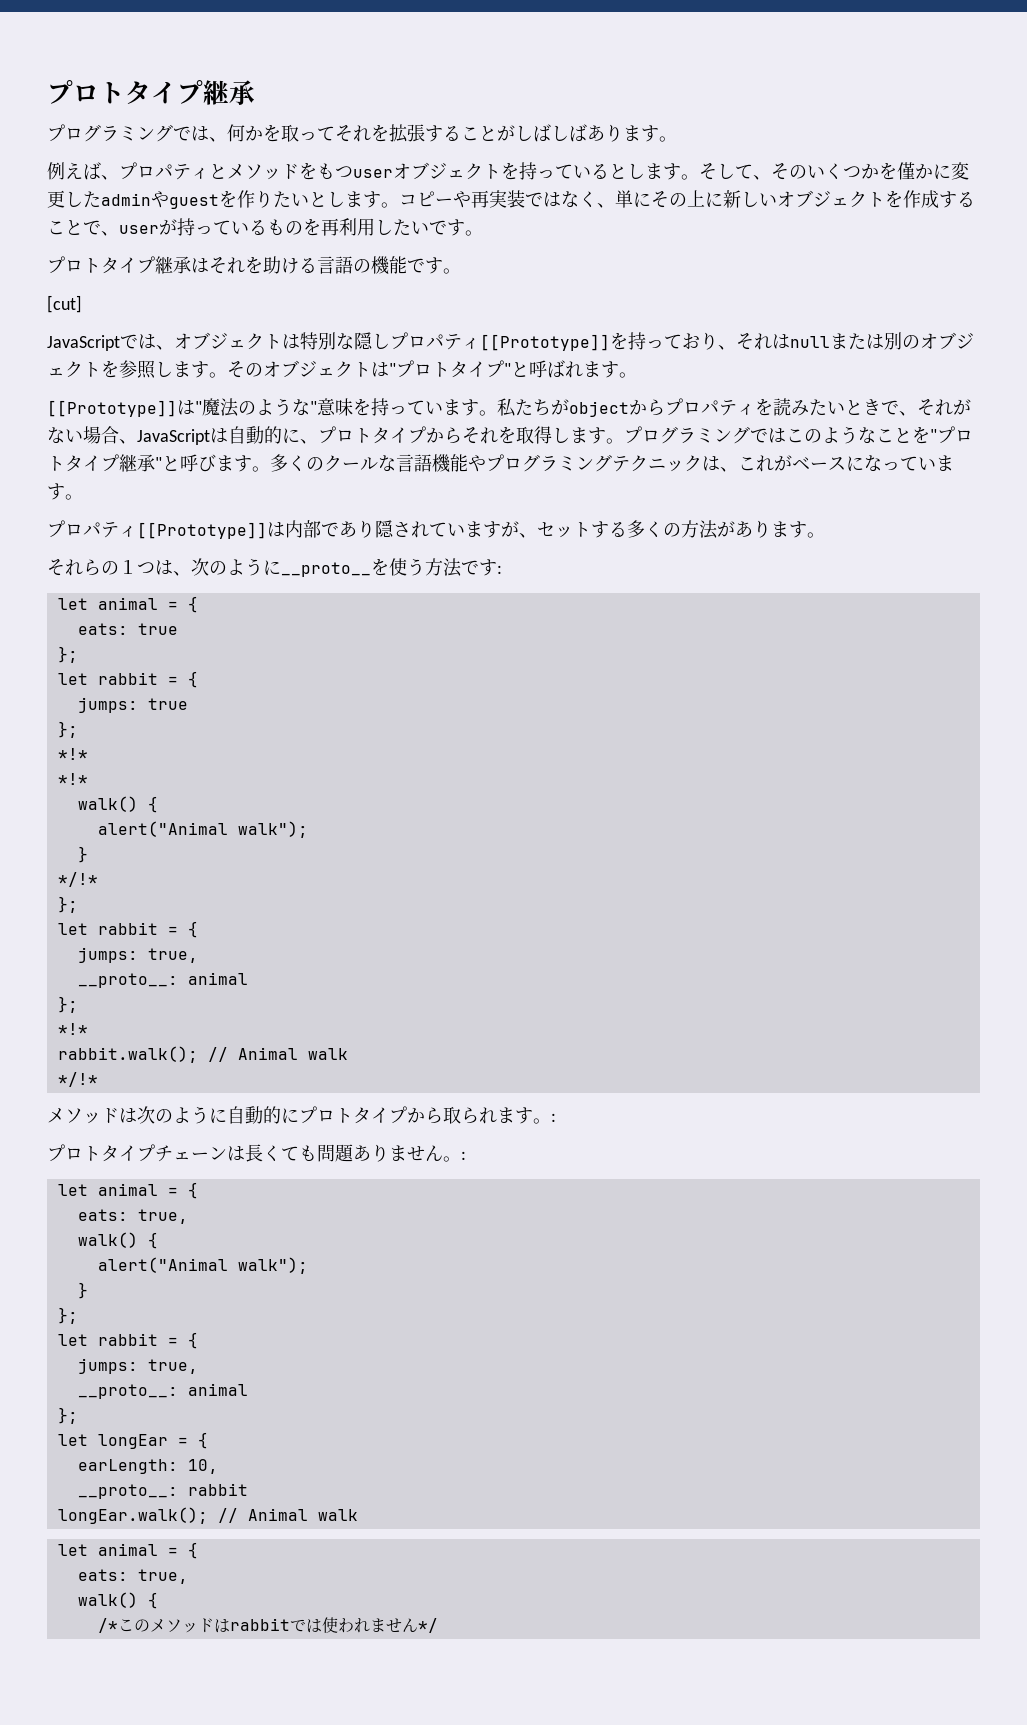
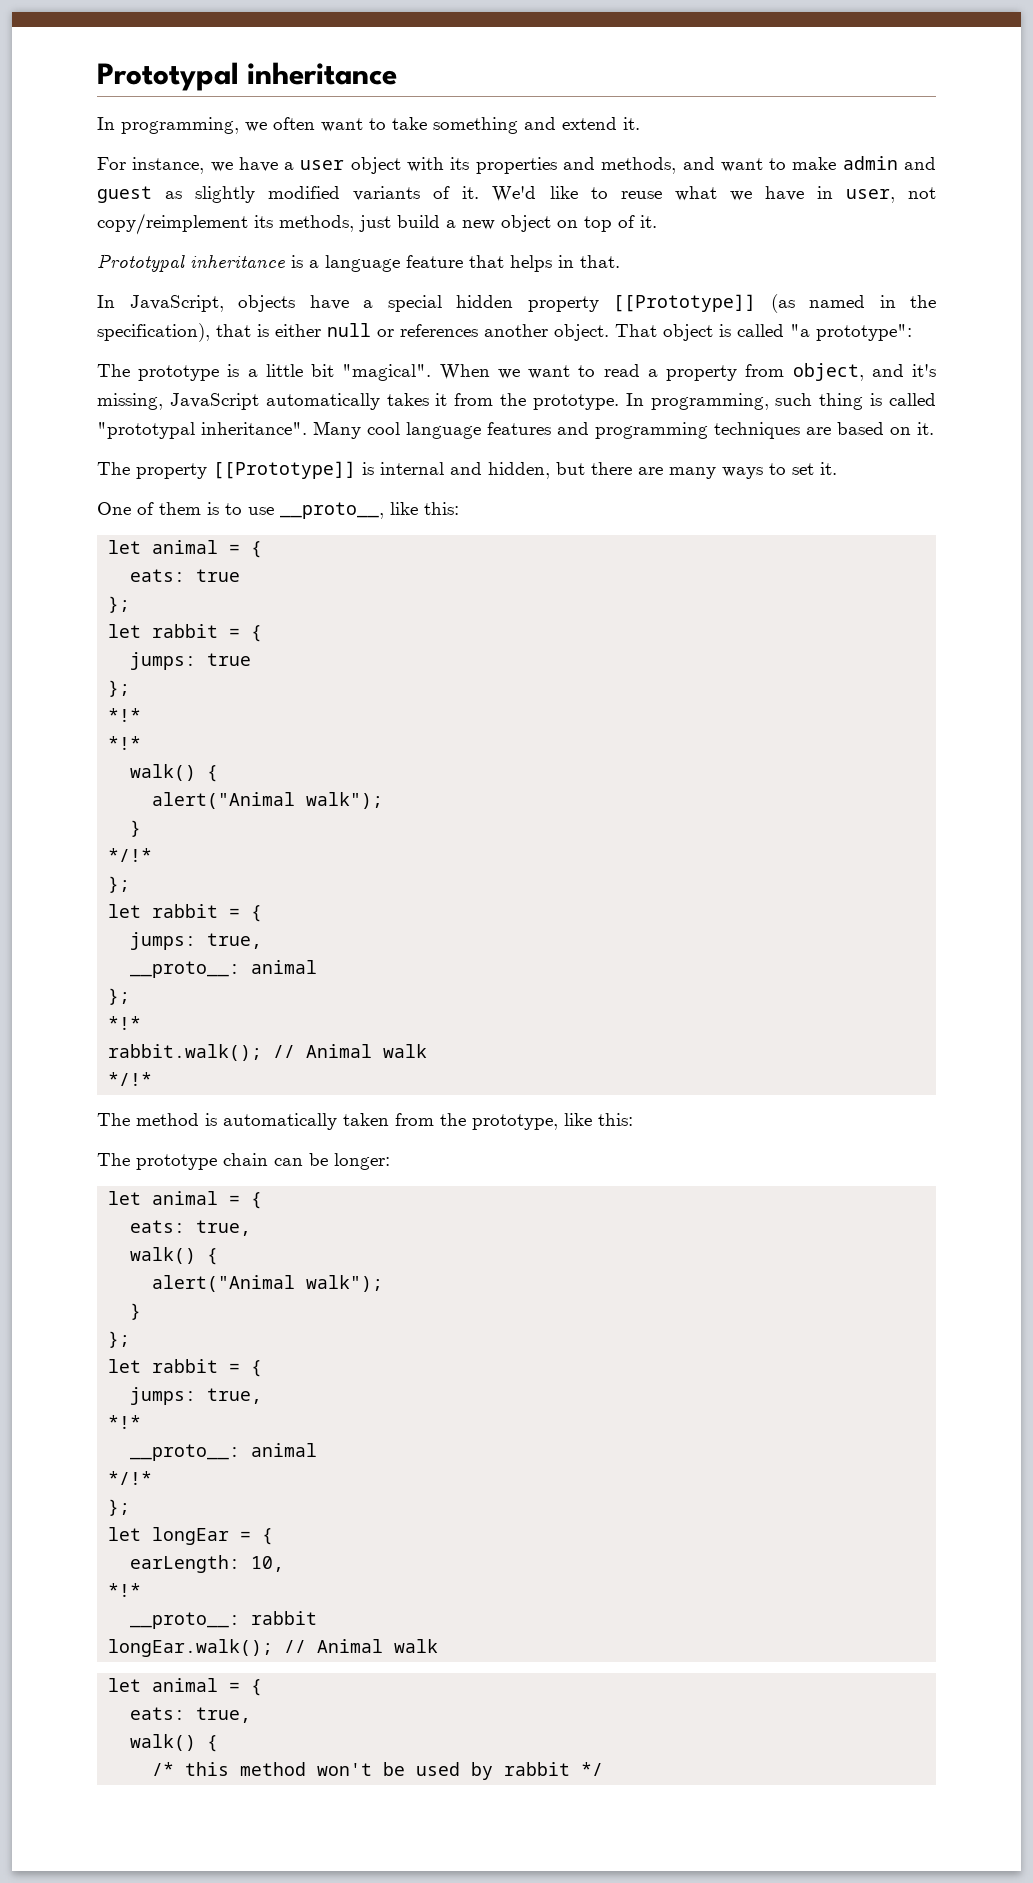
[47,80,255,105] [47,124,677,143] [47,162,969,180] [47,190,975,209] [47,218,483,236] [47,256,461,275] [47,295,82,313] [47,332,974,351] [47,360,637,379] [47,398,971,417] [47,426,973,445] [47,454,954,473] [47,483,83,500] [47,520,825,539] [47,558,502,577] プロトタイプ継承 // プログラミングでは、何かを取ってそれを拡張することがしばしばあります。 // 例えば、プロパティとメソッドをもつuserオブジェクトを持っているとします。そして、そのいくつかを僅かに変更したadminやguestを作りたいとします。コピーや再実装ではなく、単にその上に新しいオブジェクトを作成することで、userが持っているものを再利用したいです。 // プロトタイプ継承はそれを助ける言語の機能です。 // [cut] // JavaScriptでは、オブジェクトは特別な隠しプロパティ[[Prototype]]を持っており、それはnullまたは別のオブジェクトを参照します。そのオブジェクトは"プロトタイプ"と呼ばれます。 // [[Prototype]]は"魔法のような"意味を持っています。私たちがobjectからプロパティを読みたいときで、それがない場合、JavaScriptは自動的に、プロトタイプからそれを取得します。プログラミングではこのようなことを"プロトタイプ継承"と呼びます。多くのクールな言語機能やプログラミングテクニックは、これがベースになっています。 // プロパティ[[Prototype]]は内部であり隠されていますが、セットする多くの方法があります。 // それらの１つは、次のように__proto__を使う方法です: -> [97,62,398,91] [97,117,640,134] [97,156,936,174] [97,186,936,203] [97,213,657,235] [97,254,620,272] [97,294,936,313] [97,323,912,342] [97,363,937,381] [97,393,936,410] [97,421,934,439] [97,461,837,479] [97,502,459,519] Prototypal inheritance // In programming, we often want to take something and extend it. // For instance, we have a user object with its properties and methods, and want to make admin and guest as slightly modified variants of it. We'd like to reuse what we have in user, not copy/reimplement its methods, just build a new object on top of it. // Prototypal inheritance is a language feature that helps in that. // In JavaScript, objects have a special hidden property [[Prototype]] (as named in the specification), that is either null or references another object. That object is called "a prototype": // The prototype is a little bit "magical". When we want to read a property from object, and it's missing, JavaScript automatically takes it from the prototype. In programming, such thing is called "prototypal inheritance". Many cool language features and programming techniques are based on it. // The property [[Prototype]] is internal and hidden, but there are many ways to set it. // One of them is to use __proto__, like this:
[47,1106,556,1124] [47,1144,466,1162] メソッドは次のように自動的にプロトタイプから取られます。: // プロトタイプチェーンは長くても問題ありません。: -> [97,1113,633,1130] [97,1153,390,1170] The method is automatically taken from the prototype, like this: // The prototype chain can be longer:
[77,1383,248,1399] // __proto__: animal -> [108,1415,142,1429] [130,1443,318,1461] [108,1471,153,1485] // *!* // __proto__: animal // */!*
(218, 1466) none -> [108,1583,142,1597] // *!*
[117,1617,418,1633] このメソッドはrabbitでは使われません -> [185,1762,571,1780] this method won't be used by rabbit

